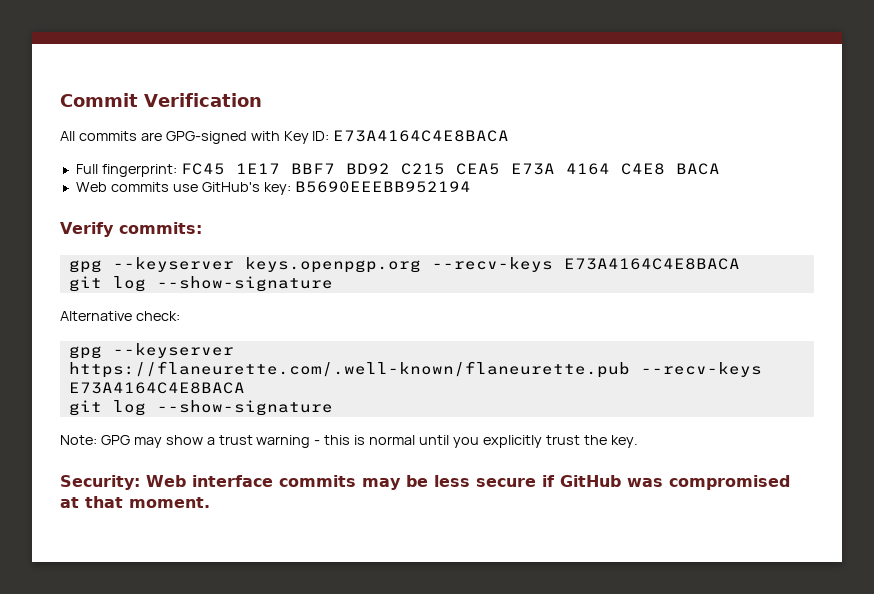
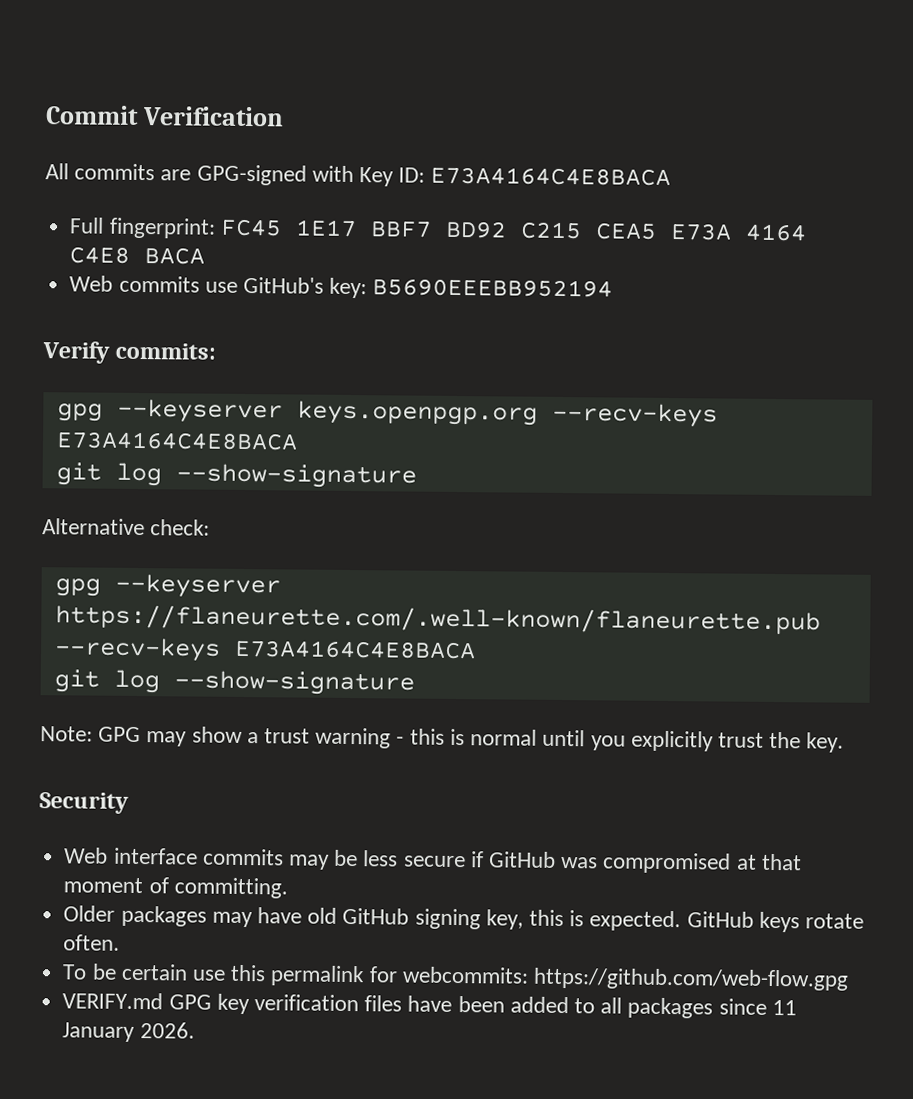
[60,475,140,490] Security: -> [39,792,129,814] Security //
[129,497,210,508] moment. -> [63,877,288,899] [63,905,865,933] [63,934,121,951] [62,963,849,991] [62,992,797,1019] [62,1022,195,1042] moment of committing. // Older packages may have old GitHub signing key, this is expected. GitHub keys rotate often. // To be certain use this permalink for webcommits: https://github.com/web-flow.gpg // VERIFY.md GPG key verification files have been added to all packages since 11 January 2026.

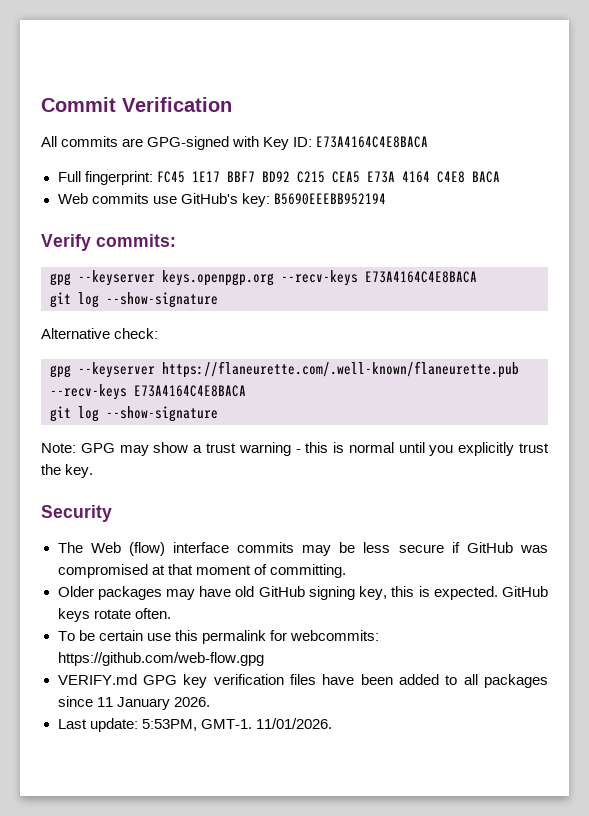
[64,847,109,864] Web -> [57,542,165,556] The Web (flow)
(195, 1030) none -> [57,718,332,732] // Last update: 5:53PM, GMT-1. 11/01/2026.

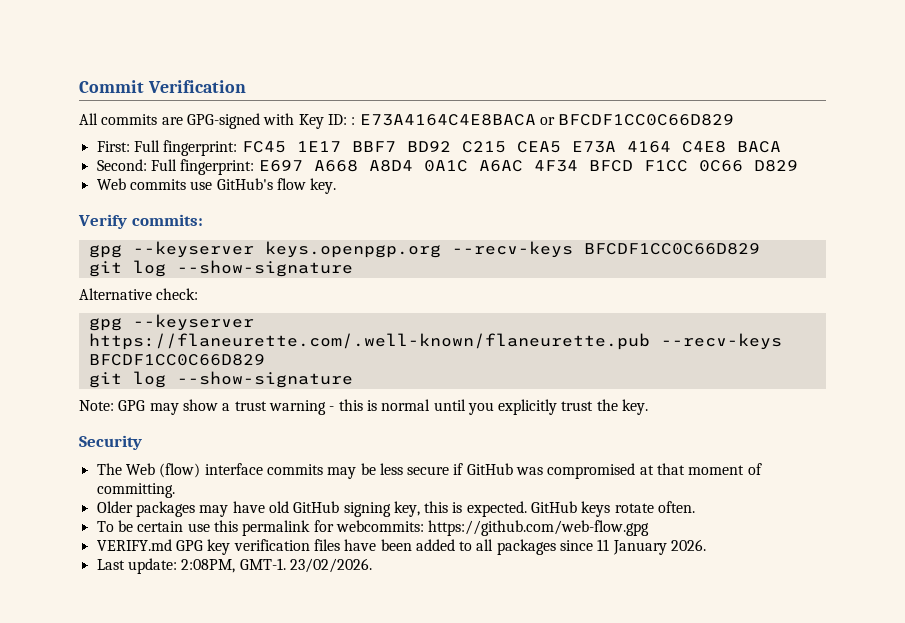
[316,136,429,148] E73A4164C4E8BACA // -> [351,114,735,126] [96,141,130,152] : E73A4164C4E8BACA or BFCDF1CC0C66D829 // First:
(500, 177) none -> [96,159,798,175] // Second: Full fingerprint: E697 A668 A8D4 0A1C A6AC 4F34 BFCD F1CC 0C66 D829
[241,193,386,207] key: B5690EEEBB952194 -> [276,178,337,194] flow key.
[365,271,477,283] E73A4164C4E8BACA -> [583,243,760,255] BFCDF1CC0C66D829
[134,385,246,397] E73A4164C4E8BACA -> [88,354,265,366] BFCDF1CC0C66D829
[141,718,332,731] 5:53PM, GMT-1. 11/01/2026. -> [181,558,372,573] 2:08PM, GMT-1. 23/02/2026.

